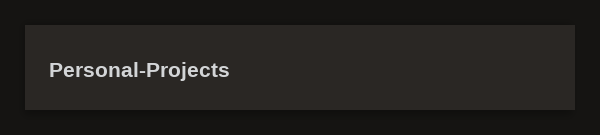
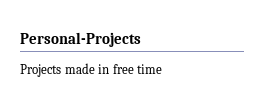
(230, 71) none -> [20,63,163,77] // Projects made in free time

